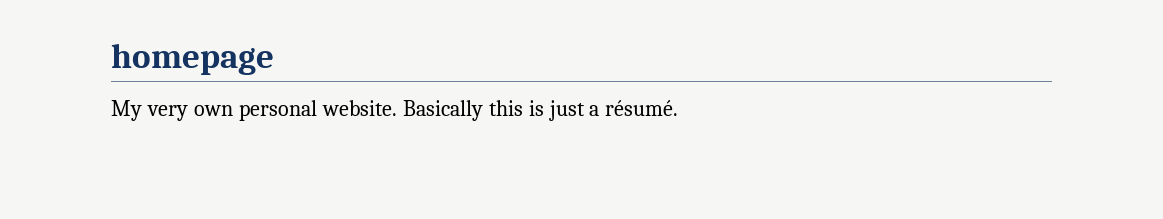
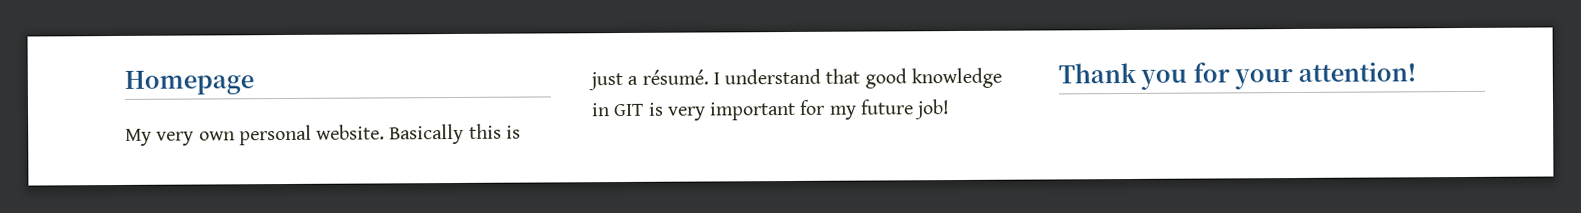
[111,43,274,75] homepage -> [124,70,254,95] Homepage
(679, 108) none -> [712,67,1002,89] [591,99,951,121] [1058,62,1417,90] I understand that good knowledge in GIT is very important for my future job! // Thank you for your attention!

